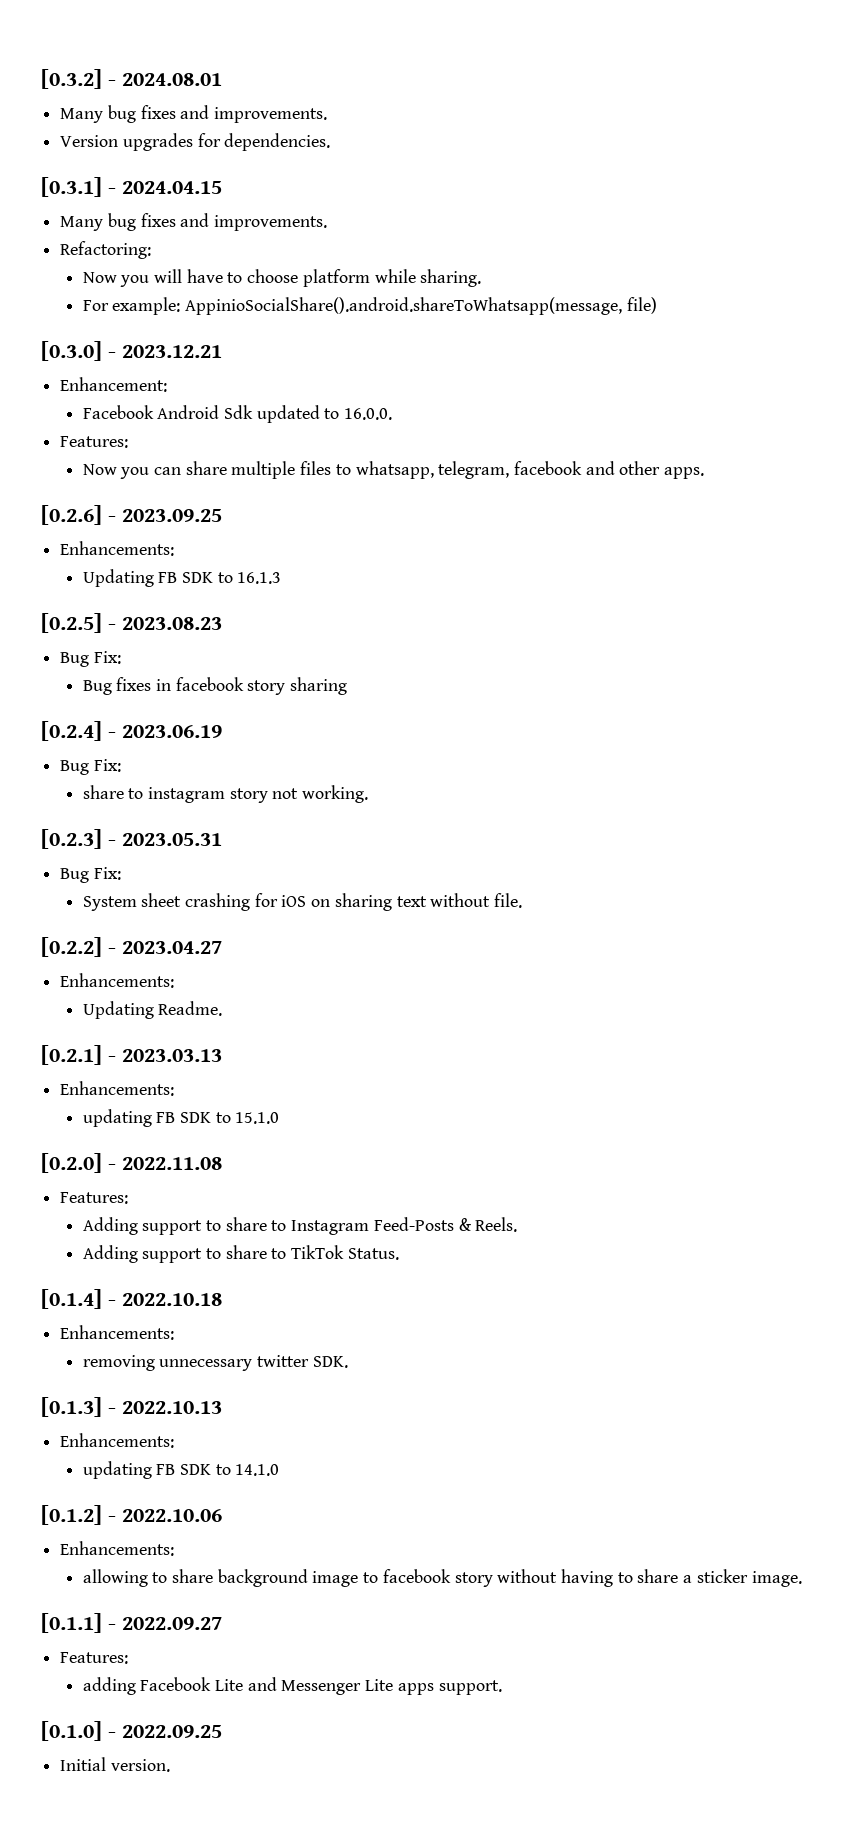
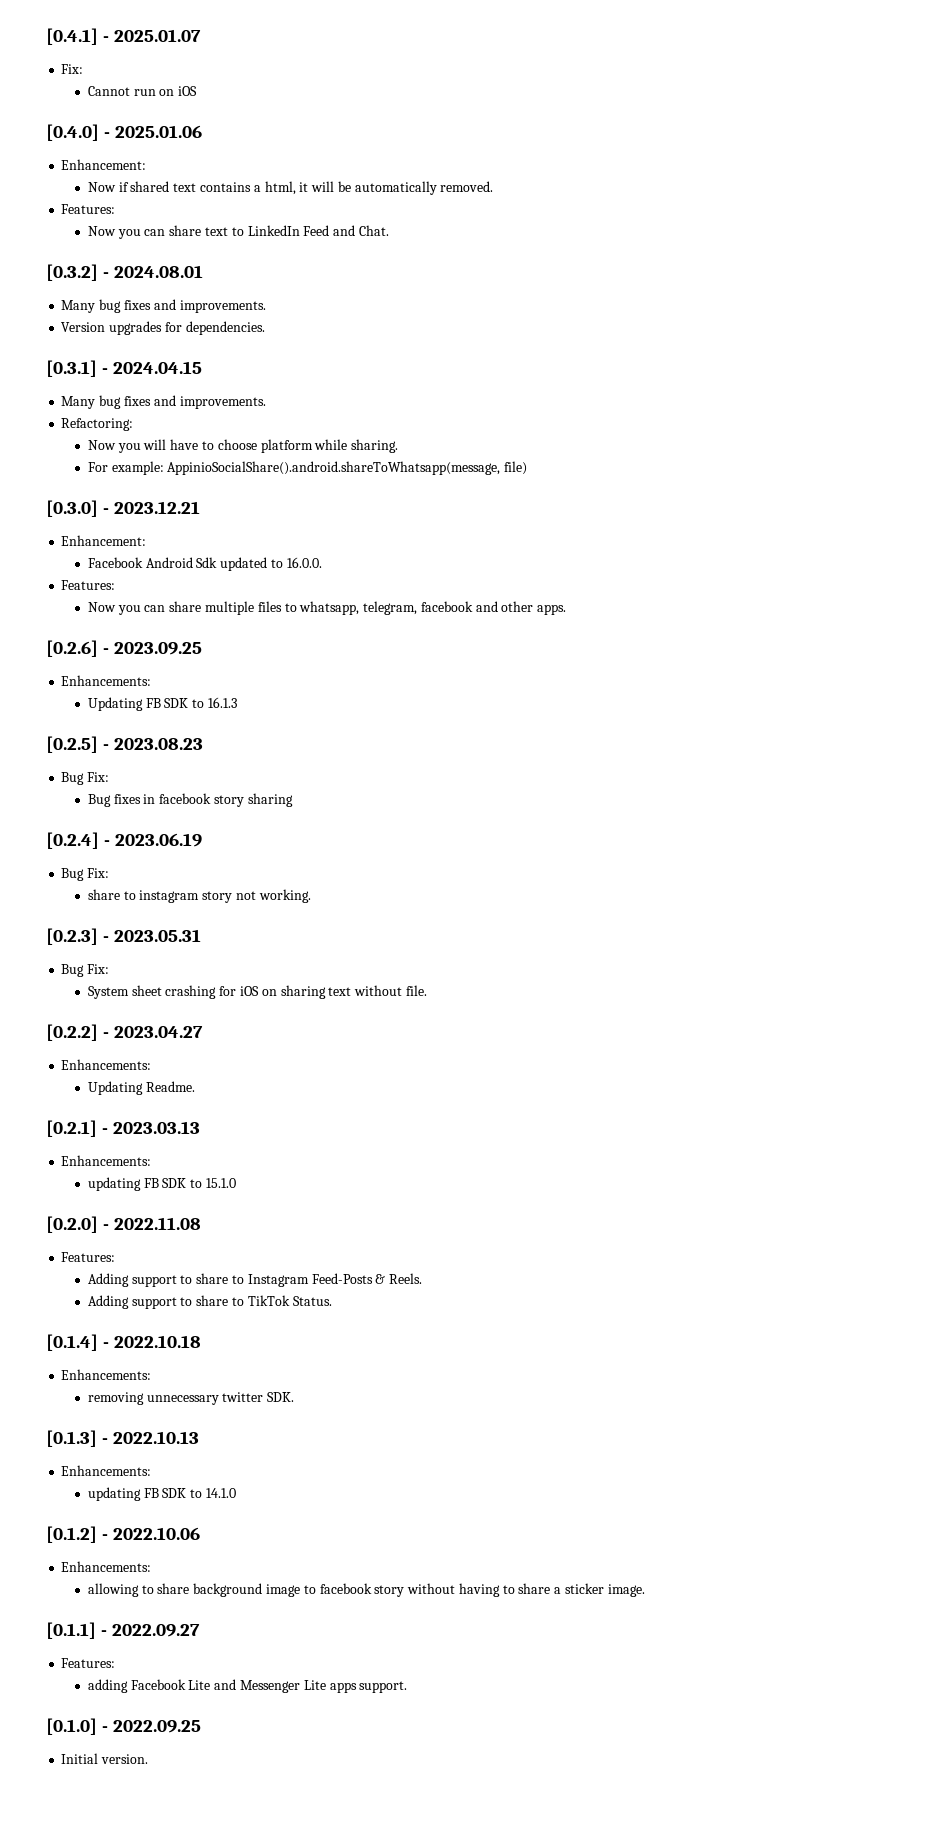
(41, 79) none -> [46,28,202,45] [61,64,84,74] [87,86,198,96] [46,124,203,141] [61,159,147,170] [87,181,494,195] [61,204,116,214] [87,225,389,239] [0.4.1] - 2025.01.07 // Fix: // Cannot run on iOS // [0.4.0] - 2025.01.06 // Enhancement: // Now if shared text contains a html, it will be automatically removed. // Features: // Now you can share text to LinkedIn Feed and Chat. //

